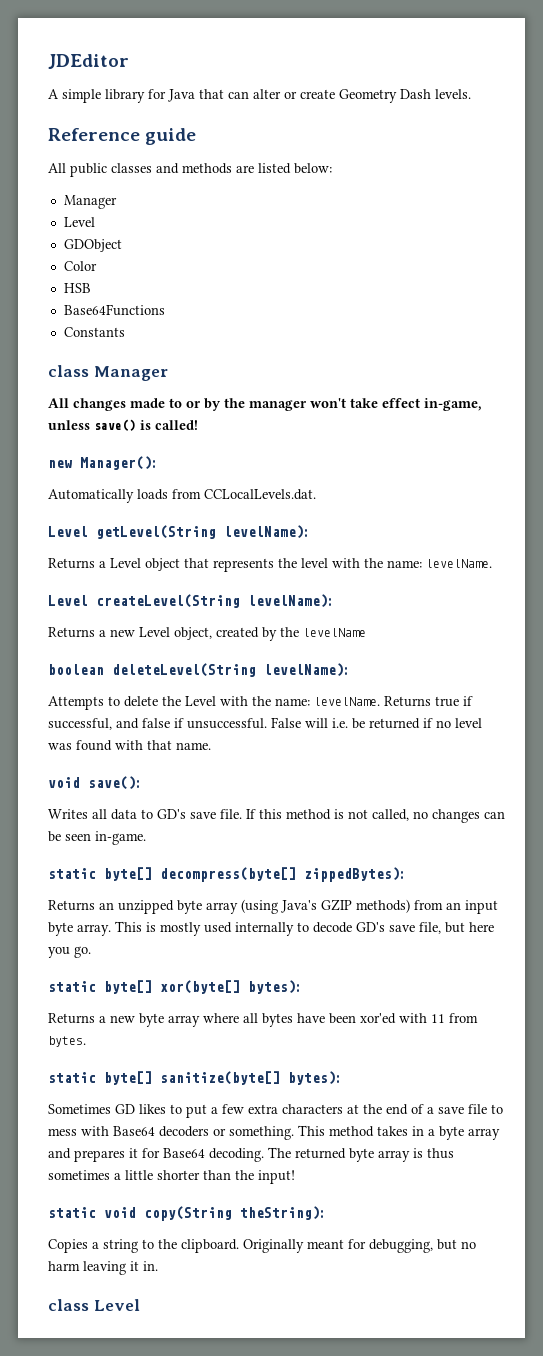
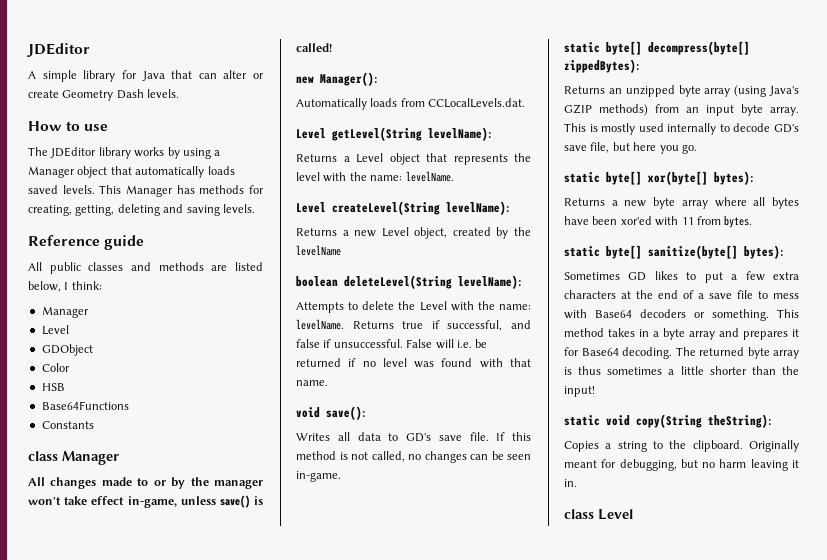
(471, 94) none -> [28,121,109,131] [28,147,221,159] [28,166,235,178] [28,185,264,197] [28,204,255,216] // How to use // The JDEditor library works by using a Manager object that automatically loads saved levels. This Manager has methods for creating, getting, deleting and saving levels.
[294,163,332,174] below: -> [28,281,102,292] below, I think:

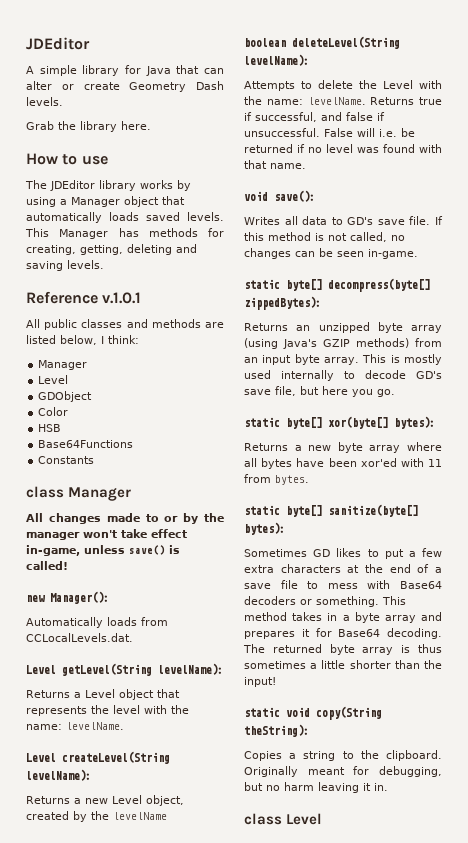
(180, 93) none -> [26,121,151,132] // Grab the library here.
[104,235,145,250] guide -> [102,292,142,304] v.1.0.1

